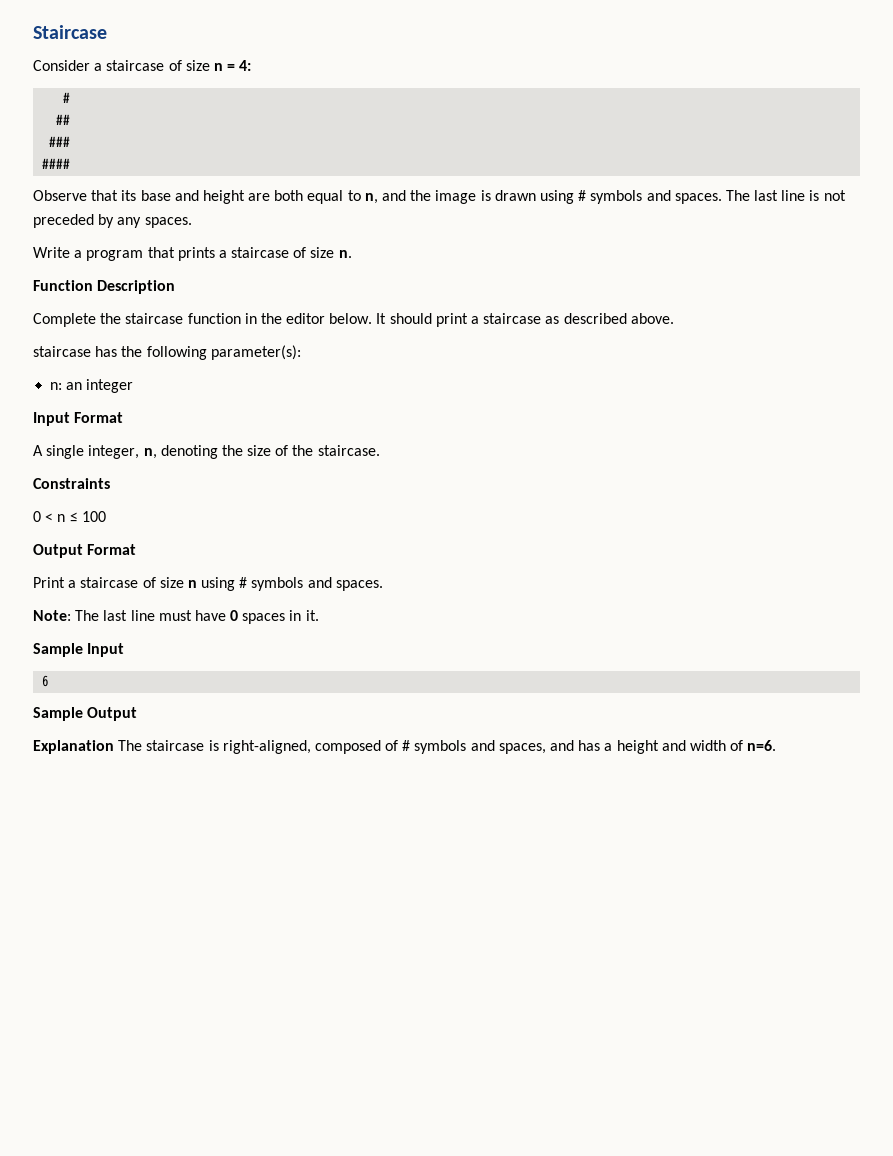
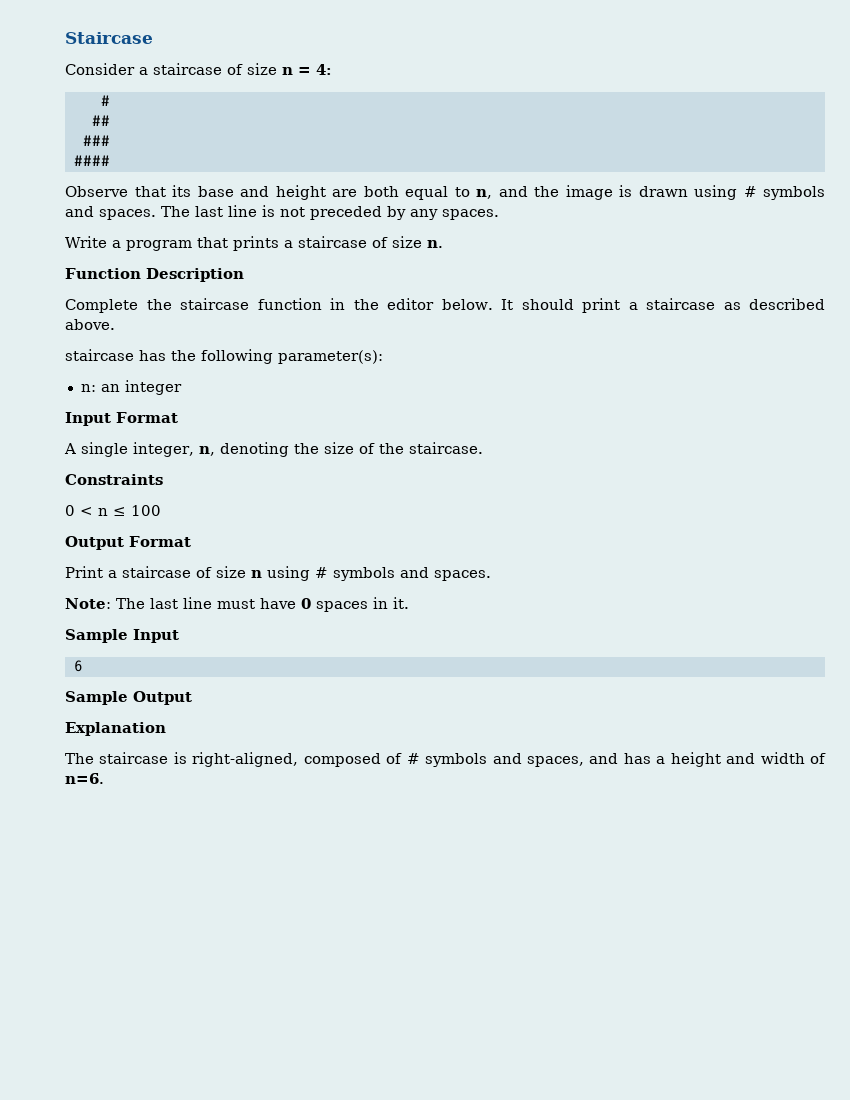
(114, 747) none -> (166, 729) //

